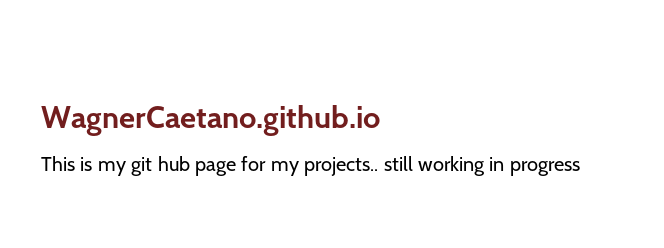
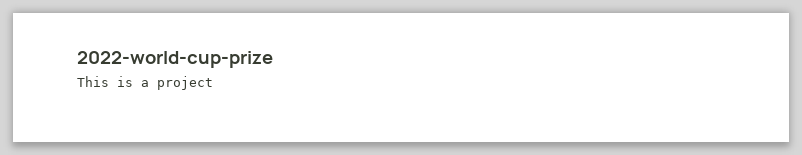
[41,105,380,136] WagnerCaetano.github.io -> [77,51,273,68] 2022-world-cup-prize
[97,156,580,176] my git hub page for my projects.. still working in progress -> [141,76,213,90] a project

